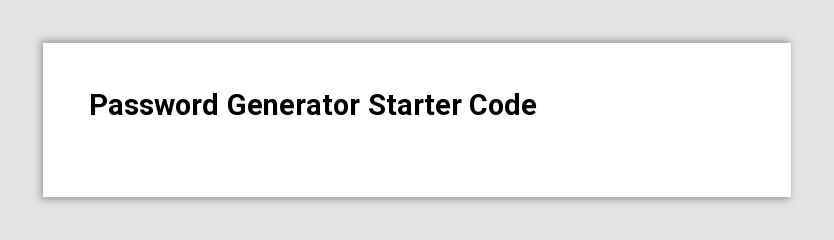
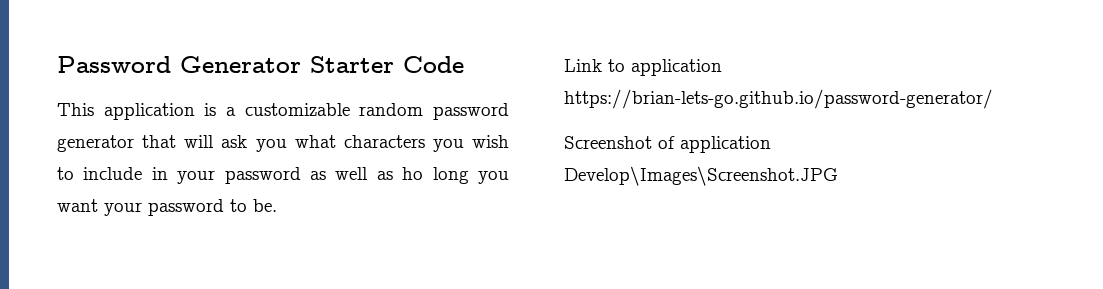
(538, 104) none -> [57,103,509,120] [57,135,509,152] [57,167,509,184] [57,199,277,216] [564,59,722,76] [564,89,993,109] [564,136,771,153] [564,166,838,186] // This application is a customizable random password generator that will ask you what characters you wish to include in your password as well as ho long you want your password to be. // Link to application https://brian-lets-go.github.io/password-generator/ // Screenshot of application Develop\Images\Screenshot.JPG

